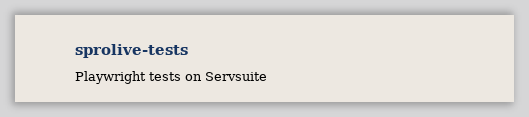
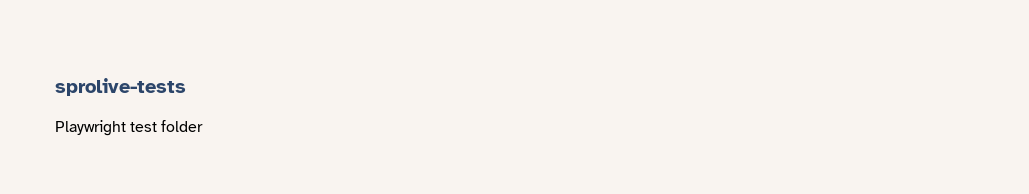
[149,72,267,81] tests on Servsuite -> [130,120,204,132] test folder

